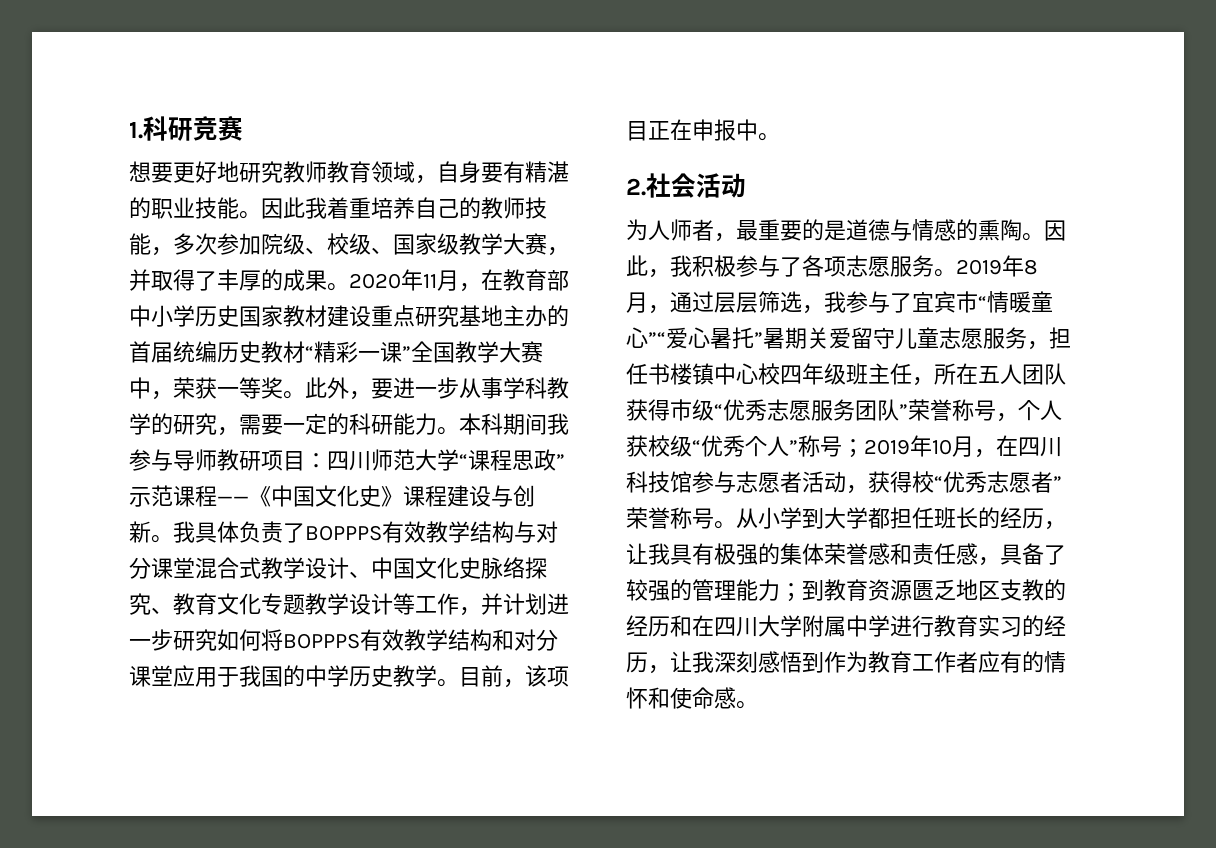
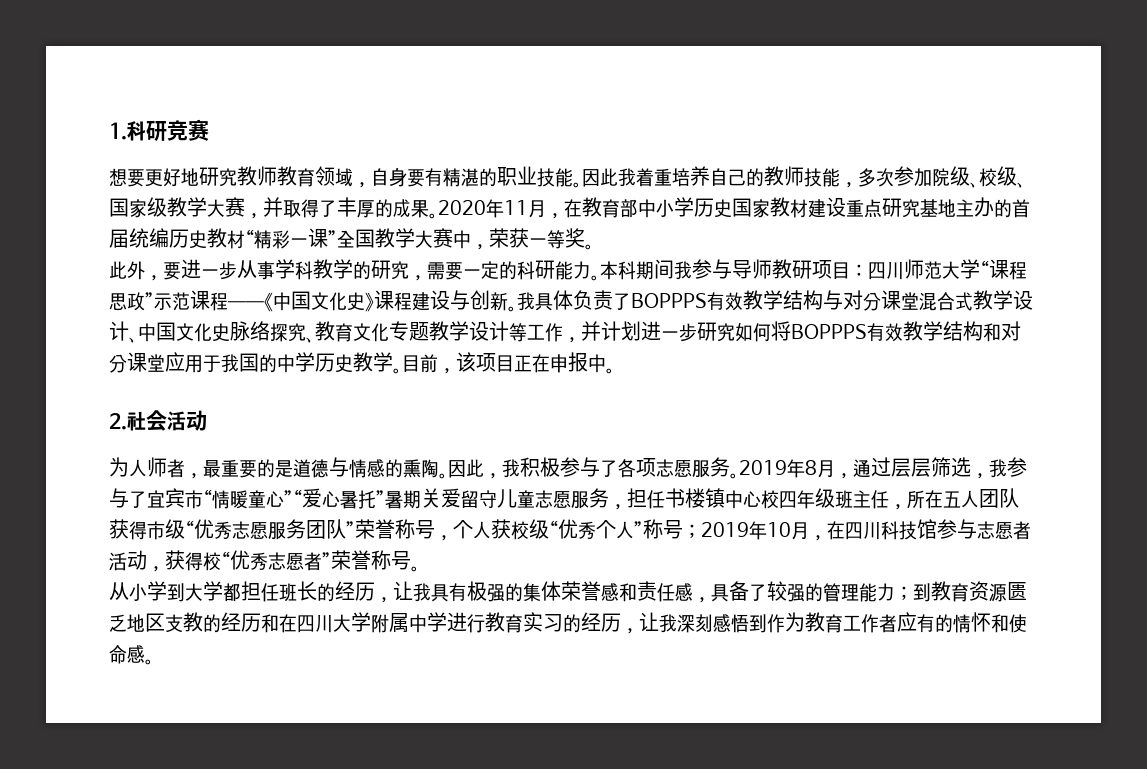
(305, 395) none -> (594, 247) //
(736, 525) none -> (420, 569) //

